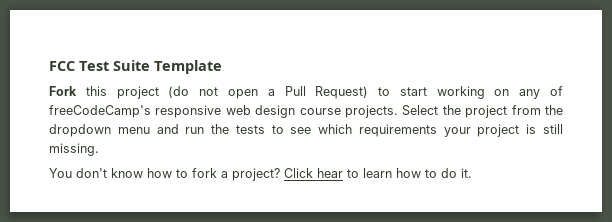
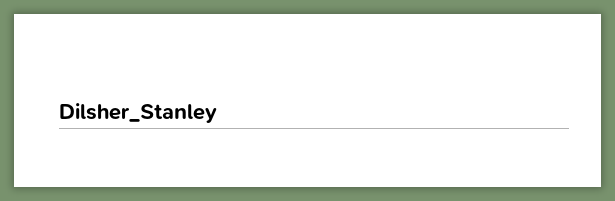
[49,60,222,74] [49,86,563,99] [49,105,563,118] [49,124,563,137] [49,143,99,156] [49,168,472,181] FCC Test Suite Template // Fork this project (do not open a Pull Request) to start working on any of freeCodeCamp's responsive web design course projects. Select the project from the dropdown menu and run the tests to see which requirements your project is still missing. // You don't know how to fork a project? Click hear to learn how to do it. -> [59,103,217,123] Dilsher_Stanley

